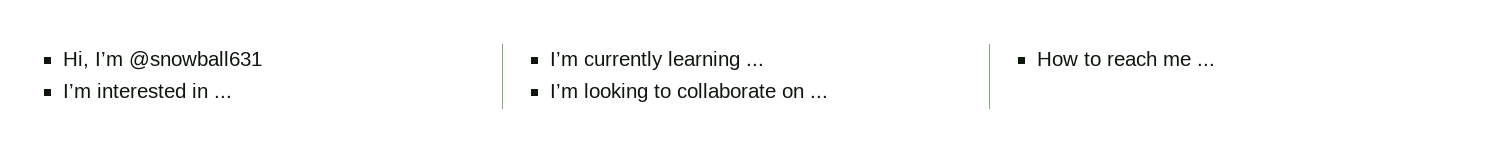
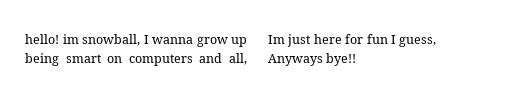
[62,51,262,70] [62,83,232,98] [549,51,764,70] [549,83,828,102] [1036,51,1215,66] Hi, I’m @snowball631 // I’m interested in ... // I’m currently learning ... // I’m looking to collaborate on ... // How to reach me ... -> [25,34,247,47] [25,53,247,66] [268,34,437,47] [268,53,357,66] hello! im snowball, I wanna grow up being smart on computers and all, Im just here for fun I guess, Anyways bye!!

